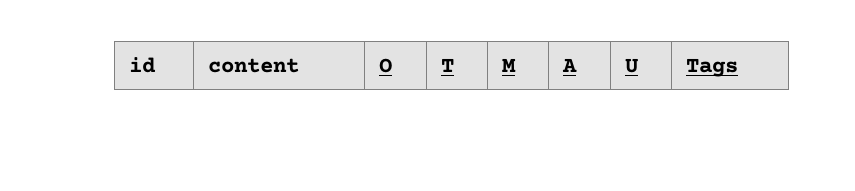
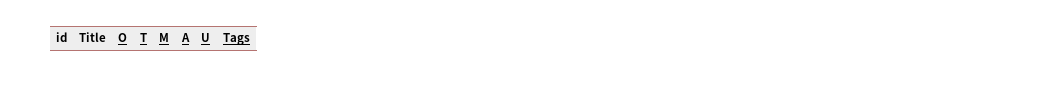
[207,58,299,73] content -> [78,32,106,42] Title

